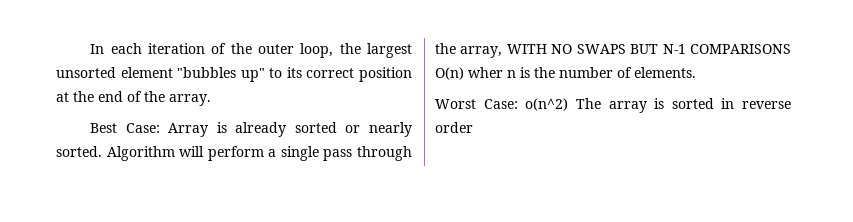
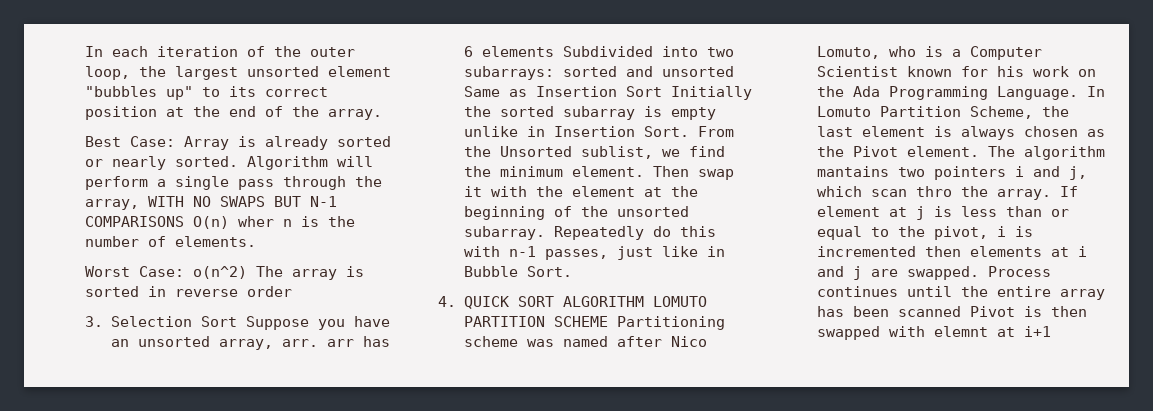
(473, 127) none -> [85,316,390,330] [110,336,390,350] [463,46,734,57] [463,66,734,80] [463,86,752,100] [463,106,716,120] [463,126,734,137] [463,146,725,159] [463,166,734,180] [463,186,698,197] [463,206,689,220] [463,226,716,240] [463,246,725,260] [463,266,572,277] [438,296,707,309] [463,316,725,330] [463,336,707,347] [816,46,1042,60] [816,66,1096,77] [816,86,1105,100] [816,106,1069,119] [816,126,1105,140] [816,146,1105,160] [816,166,1087,180] [816,186,1078,200] [816,206,1069,220] [816,226,1033,240] [816,246,1087,257] [816,266,1051,280] [816,286,1105,300] [816,306,1087,317] [816,326,1051,340] // 3. Selection Sort Suppose you have an unsorted array, arr. arr has 6 elements Subdivided into two subarrays: sorted and unsorted Same as Insertion Sort Initially the sorted subarray is empty unlike in Insertion Sort. From the Unsorted sublist, we find the minimum element. Then swap it with the element at the beginning of the unsorted subarray. Repeatedly do this with n-1 passes, just like in Bubble Sort. // 4. QUICK SORT ALGORITHM LOMUTO PARTITION SCHEME Partitioning scheme was named after Nico Lomuto, who is a Computer Scientist known for his work on the Ada Programming Language. In Lomuto Partition Scheme, the last element is always chosen as the Pivot element. The algorithm mantains two pointers i and j, which scan thro the array. If element at j is less than or equal to the pivot, i is incremented then elements at i and j are swapped. Process continues until the entire array has been scanned Pivot is then swapped with elemnt at i+1

